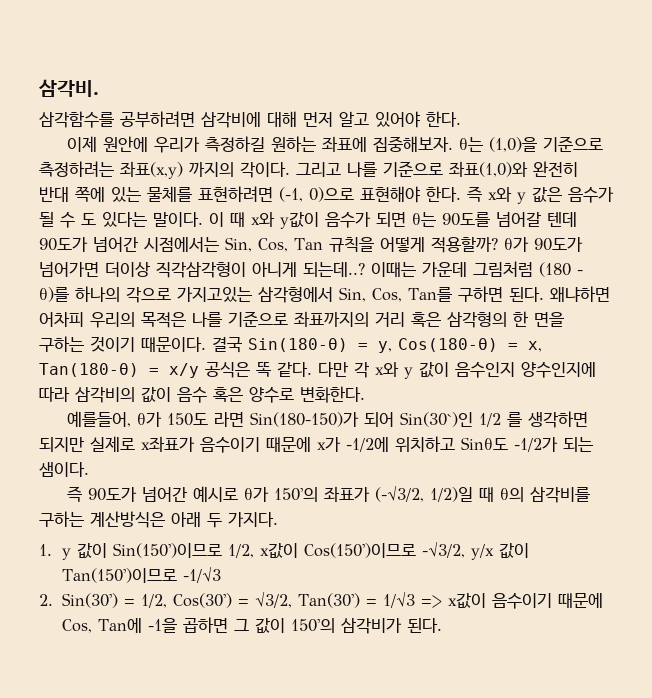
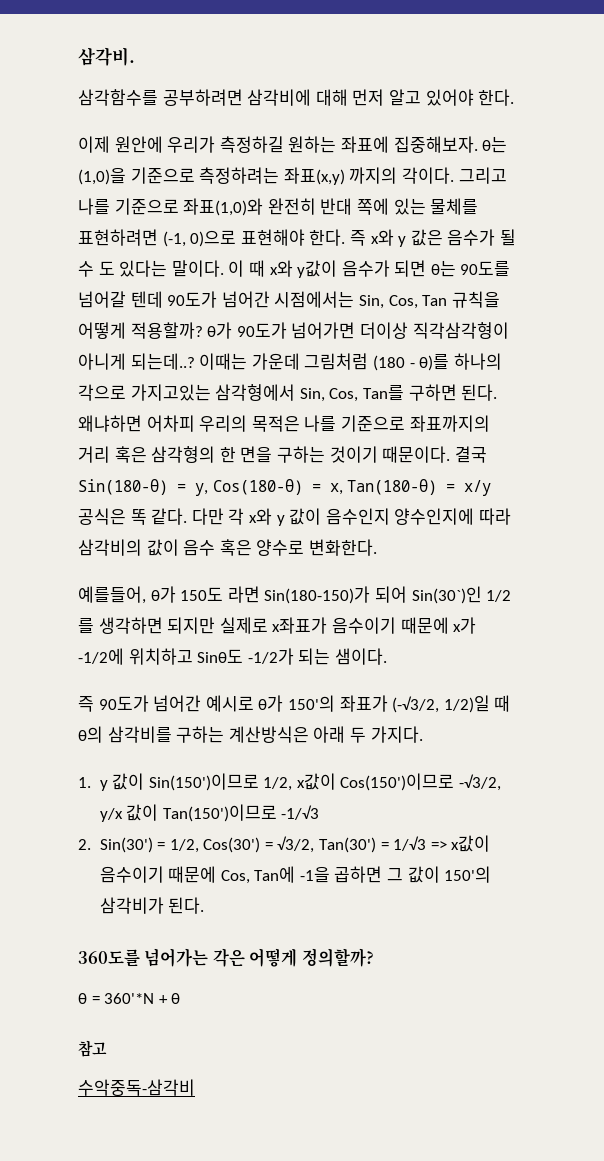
(443, 625) none -> [78,948,374,967] [78,993,181,1004] [78,1040,107,1057] [78,1079,195,1096] // 360도를 넘어가는 각은 어떻게 정의할까? // θ = 360'*N + θ // 참고 // 수악중독-삼각비

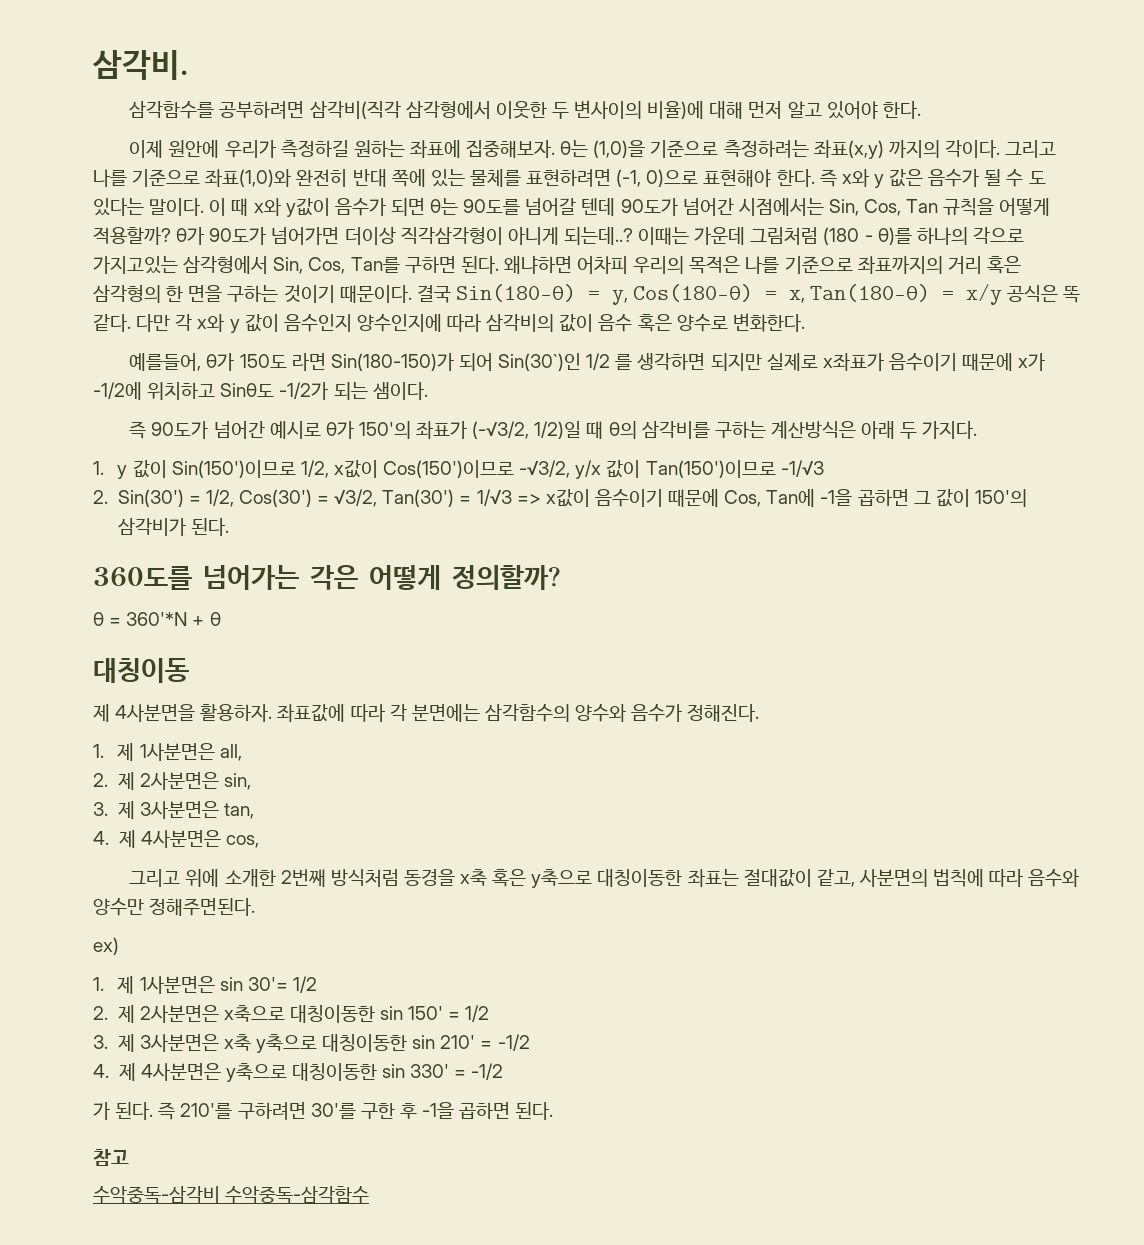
[247,89,312,106] 삼각비에 -> [309,100,705,119] 삼각비(직각 삼각형에서 이웃한 두 변사이의 비율)에
(181, 998) none -> [93,658,189,683] [93,704,760,722] [93,743,242,761] [93,772,251,790] [93,801,254,819] [93,830,259,848] [129,869,1080,888] [93,898,256,916] [93,937,119,955] [93,976,317,994] [93,1005,490,1023] [93,1034,530,1053] [93,1063,504,1082] [93,1102,554,1120] // 대칭이동 // 제 4사분면을 활용하자. 좌표값에 따라 각 분면에는 삼각함수의 양수와 음수가 정해진다. // 1. 제 1사분면은 all, // 2. 제 2사분면은 sin, // 3. 제 3사분면은 tan, // 4. 제 4사분면은 cos, // 그리고 위에 소개한 2번째 방식처럼 동경을 x축 혹은 y축으로 대칭이동한 좌표는 절대값이 같고, 사분면의 법칙에 따라 음수와 양수만 정해주면된다. // ex) // 1. 제 1사분면은 sin 30'= 1/2 // 2. 제 2사분면은 x축으로 대칭이동한 sin 150' = 1/2 // 3. 제 3사분면은 x축 y축으로 대칭이동한 sin 210' = -1/2 // 4. 제 4사분면은 y축으로 대칭이동한 sin 330' = -1/2 // 가 된다. 즉 210'를 구하려면 30'를 구한 후 -1을 곱하면 된다.
(195, 1087) none -> [225,1186,370,1204] 수악중독-삼각함수

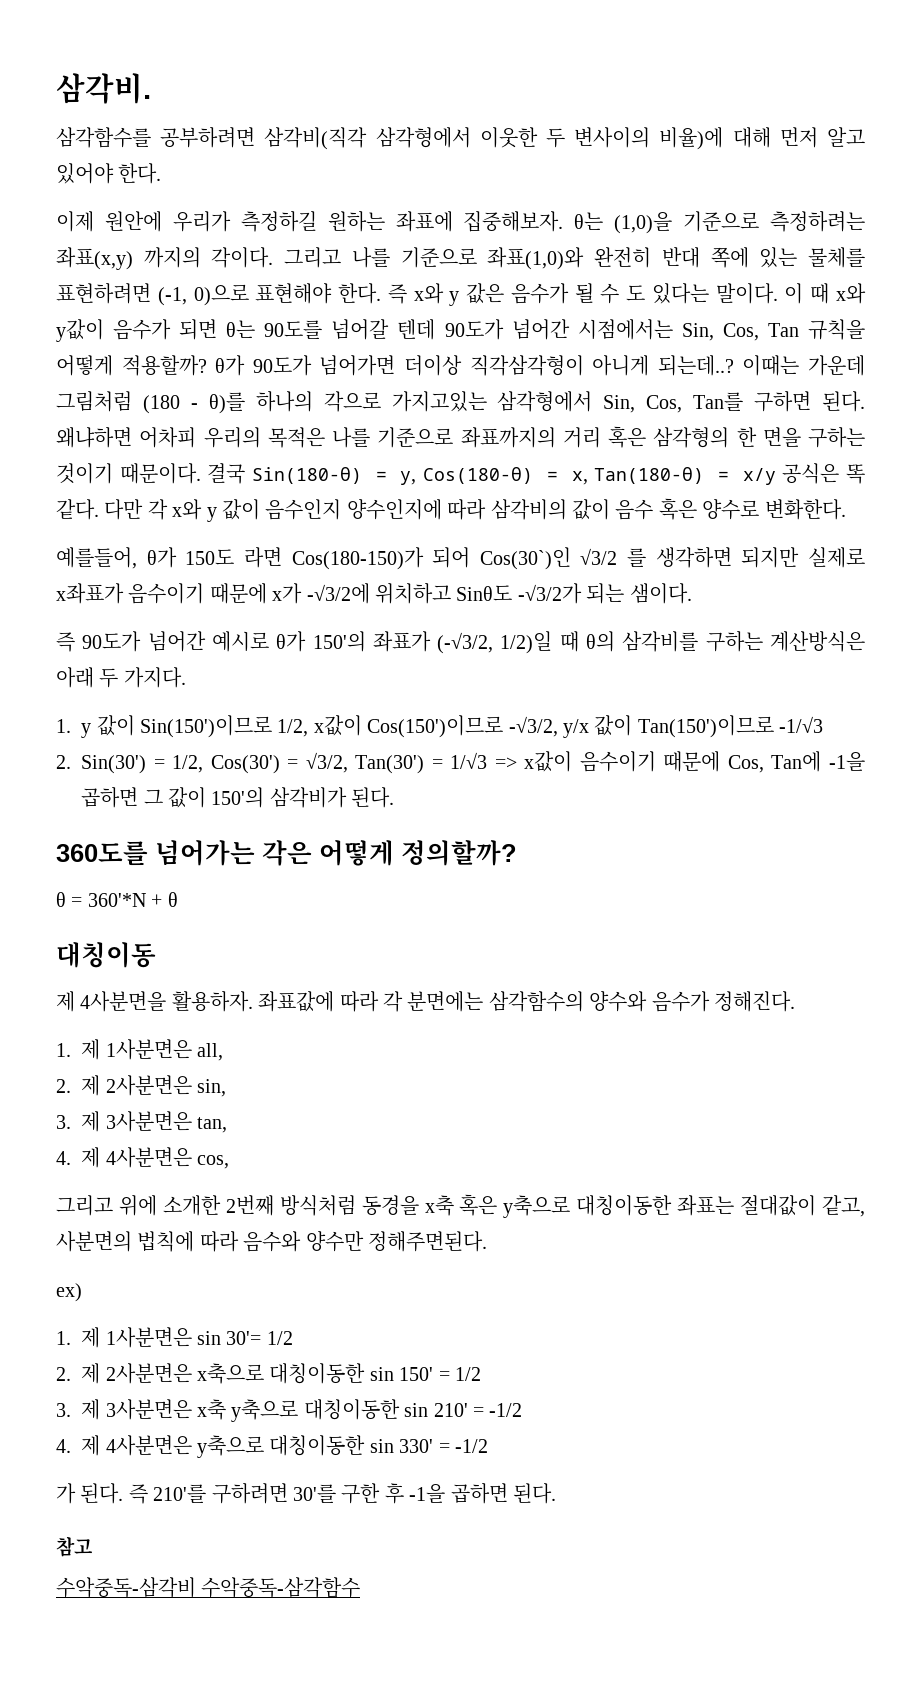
[330,353,611,371] Sin(180-150)가 되어 Sin(30`)인 1/2 -> [291,547,618,570] Cos(180-150)가 되어 Cos(30`)인 √3/2
[93,382,142,400] -1/2에 -> [306,583,370,604] -√3/2에
[279,382,329,400] -1/2가 -> [517,583,582,604] -√3/2가

